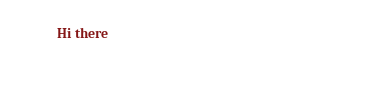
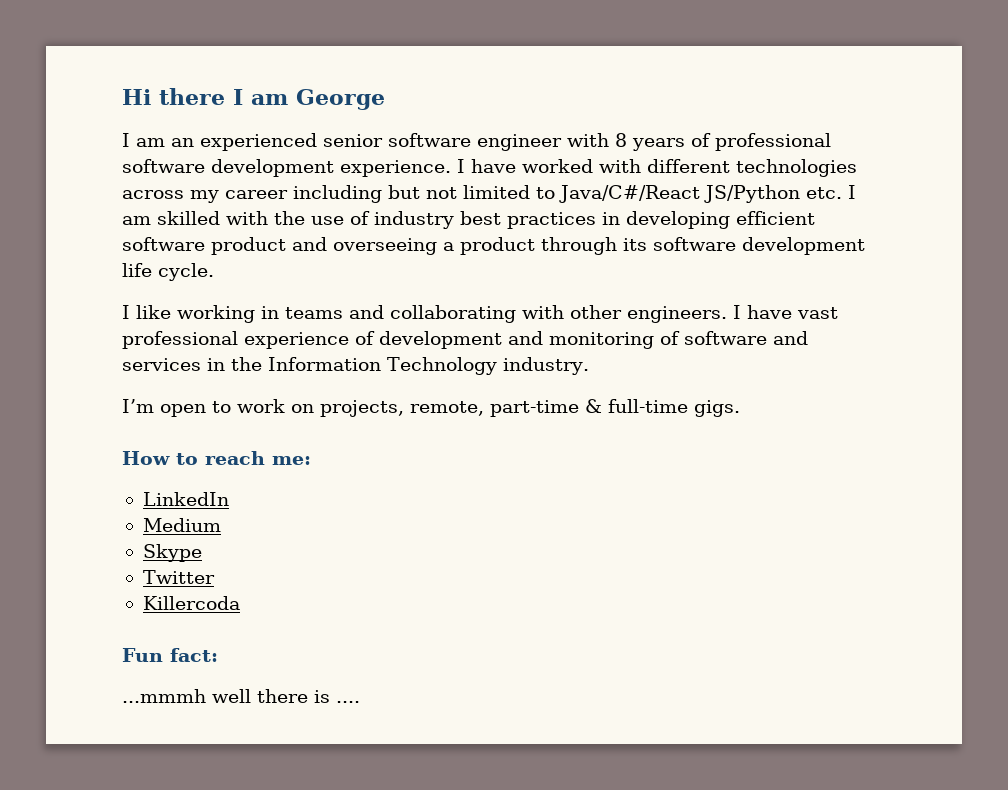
(108, 32) none -> [233,89,385,110] [122,133,831,151] [122,159,857,177] [122,185,856,203] [122,211,815,229] [122,237,865,255] [122,263,214,281] [122,305,838,323] [122,331,808,349] [122,357,589,375] [122,399,740,417] [122,451,311,465] [142,492,229,506] [142,518,221,532] [142,544,202,562] [142,570,215,584] [142,596,240,610] [122,648,218,662] [122,689,360,703] I am George // I am an experienced senior software engineer with 8 years of professional software development experience. I have worked with different technologies across my career including but not limited to Java/C#/React JS/Python etc. I am skilled with the use of industry best practices in developing efficient software product and overseeing a product through its software development life cycle. // I like working in teams and collaborating with other engineers. I have vast professional experience of development and monitoring of software and services in the Information Technology industry. // I’m open to work on projects, remote, part-time & full-time gigs. // How to reach me: // LinkedIn // Medium // Skype // Twitter // Killercoda // Fun fact: // ...mmmh well there is ....

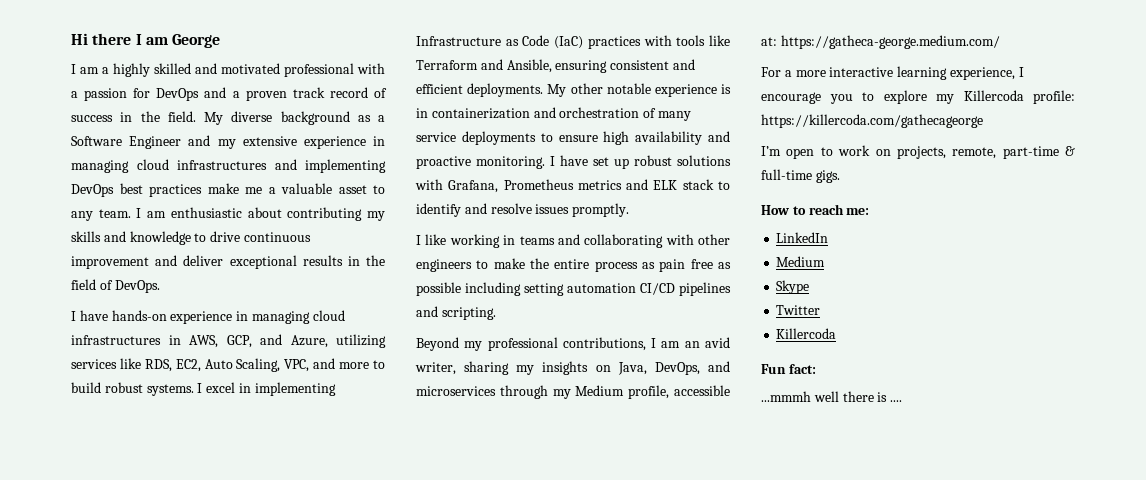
[171,133,831,151] [122,159,857,177] [122,185,856,203] [122,211,815,229] [122,237,865,255] [122,263,214,281] an experienced senior software engineer with 8 years of professional software development experience. I have worked with different technologies across my career including but not limited to Java/C#/React JS/Python etc. I am skilled with the use of industry best practices in developing efficient software product and overseeing a product through its software development life cycle. -> [102,63,385,77] [71,87,387,101] [71,111,385,125] [71,135,385,149] [71,159,386,173] [71,183,385,197] [71,207,385,221] [71,231,311,245] [71,255,385,269] [71,279,160,293] [71,310,345,324] [71,334,386,348] [71,358,385,372] [71,382,336,396] [416,35,730,49] [416,59,695,73] [416,83,731,97] [416,107,691,121] [416,131,730,145] [416,155,731,169] [415,179,730,193] [416,203,630,217] a highly skilled and motivated professional with a passion for DevOps and a proven track record of success in the field. My diverse background as a Software Engineer and my extensive experience in managing cloud infrastructures and implementing DevOps best practices make me a valuable asset to any team. I am enthusiastic about contributing my skills and knowledge to drive continuous improvement and deliver exceptional results in the field of DevOps. // I have hands-on experience in managing cloud infrastructures in AWS, GCP, and Azure, utilizing services like RDS, EC2, Auto Scaling, VPC, and more to build robust systems. I excel in implementing Infrastructure as Code (IaC) practices with tools like Terraform and Ansible, ensuring consistent and efficient deployments. My other notable experience is in containerization and orchestration of many service deployments to ensure high availability and proactive monitoring. I have set up robust solutions with Grafana, Prometheus metrics and ELK stack to identify and resolve issues promptly.
[627,305,838,323] [122,331,808,349] [122,357,589,375] engineers. I have vast professional experience of development and monitoring of software and services in the Information Technology industry. -> [416,258,731,272] [416,282,731,296] [416,306,496,320] [416,337,730,351] [415,361,730,375] [416,385,730,399] [761,35,1000,49] [761,66,1024,80] [761,90,1075,104] [761,114,983,128] engineers to make the entire process as pain free as possible including setting automation CI/CD pipelines and scripting. // Beyond my professional contributions, I am an avid writer, sharing my insights on Java, DevOps, and microservices through my Medium profile, accessible at: https://gatheca-george.medium.com/ // For a more interactive learning experience, I encourage you to explore my Killercoda profile: https://killercoda.com/gathecageorge

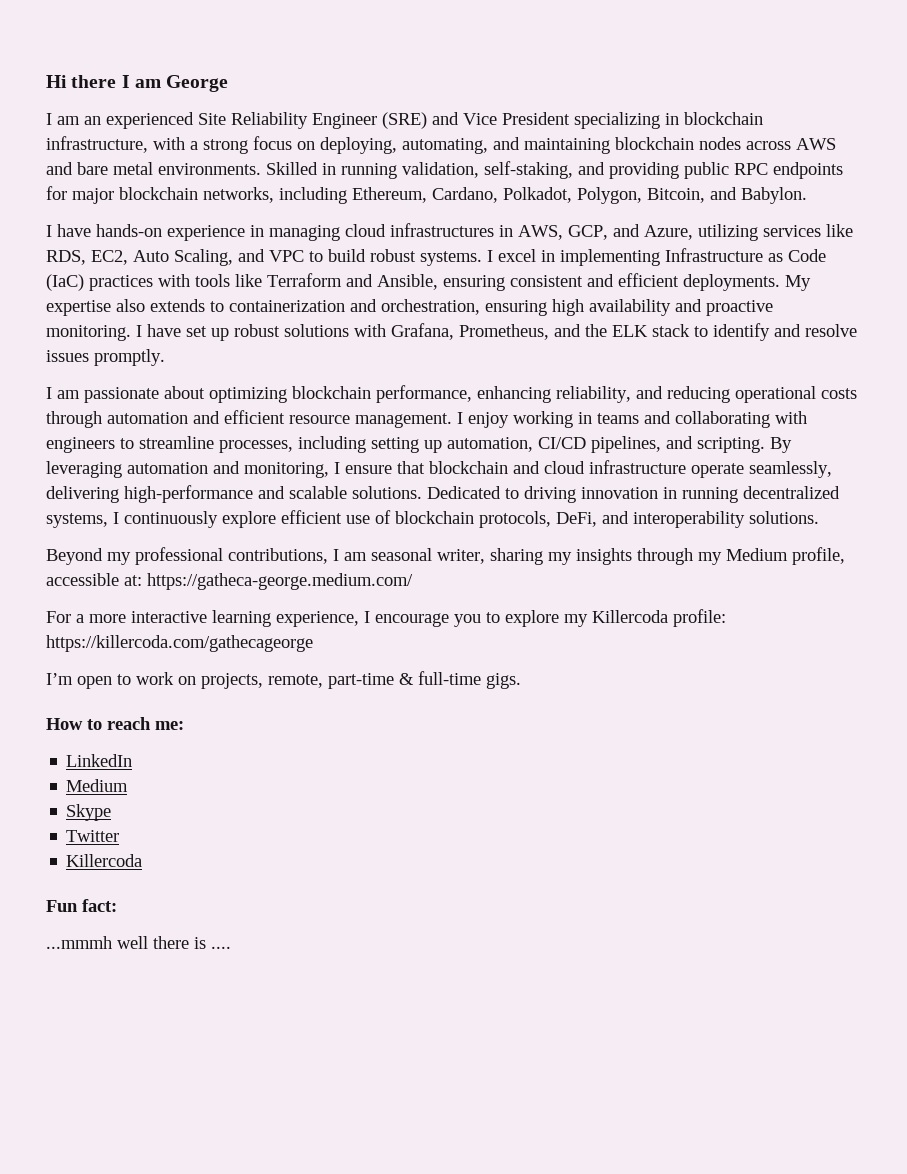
[102,63,385,77] [71,87,387,101] [71,111,385,125] [71,135,385,149] [71,159,386,173] [71,183,385,197] [71,207,385,221] [71,231,311,245] [71,255,385,269] [71,279,160,293] a highly skilled and motivated professional with a passion for DevOps and a proven track record of success in the field. My diverse background as a Software Engineer and my extensive experience in managing cloud infrastructures and implementing DevOps best practices make me a valuable asset to any team. I am enthusiastic about contributing my skills and knowledge to drive continuous improvement and deliver exceptional results in the field of DevOps. -> [84,112,763,129] [46,136,836,154] [46,161,843,179] [46,186,807,204] an experienced Site Reliability Engineer (SRE) and Vice President specializing in blockchain infrastructure, with a strong focus on deploying, automating, and maintaining blockchain nodes across AWS and bare metal environments. Skilled in running validation, self-staking, and providing public RPC endpoints for major blockchain networks, including Ethereum, Cardano, Polkadot, Polygon, Bitcoin, and Babylon.
[284,358,370,372] VPC, and more -> [238,249,304,262] and VPC
[570,83,731,97] [416,107,691,121] [416,131,598,145] other notable experience is in containerization and orchestration of many service deployments to ensure -> [46,299,547,316] expertise also extends to containerization and orchestration, ensuring
[503,179,649,190] Prometheus metrics and -> [459,324,607,340] Prometheus, and the
[425,234,447,245] like -> [57,385,857,403] [46,410,509,428] am passionate about optimizing blockchain performance, enhancing reliability, and reducing operational costs through automation and efficient resource management. I enjoy
[698,234,730,245] other -> (807, 417) none
[493,258,731,272] [416,282,731,296] [416,306,496,320] make the entire process as pain free as possible including setting automation CI/CD pipelines and scripting. -> [139,436,792,453] [46,460,832,478] [46,485,840,503] [46,510,819,528] streamline processes, including setting up automation, CI/CD pipelines, and scripting. By leveraging automation and monitoring, I ensure that blockchain and cloud infrastructure operate seamlessly, delivering high-performance and scalable solutions. Dedicated to driving innovation in running decentralized systems, I continuously explore efficient use of blockchain protocols, DeFi, and interoperability solutions.
[684,337,730,348] an avid -> [371,548,432,561] seasonal
[595,361,730,375] [416,386,496,396] on Java, DevOps, and microservices -> (632, 556) none

